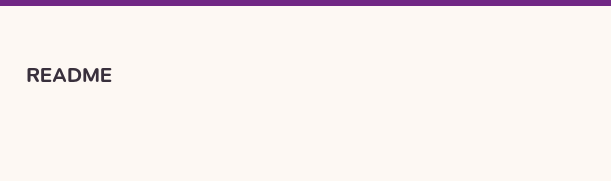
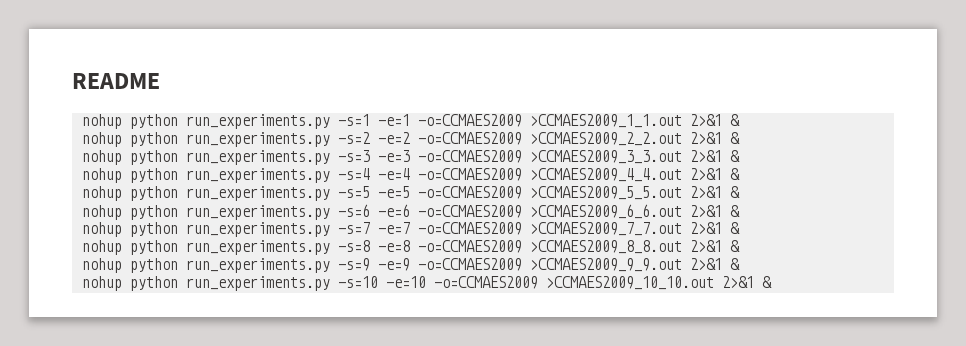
(112, 75) none -> [81,114,740,129] [81,132,740,147] [81,150,740,165] [81,168,740,183] [81,186,740,201] [81,204,740,220] [81,222,740,237] [81,240,740,255] [81,258,740,273] [81,276,772,291] // nohup python run_experiments.py -s=1 -e=1 -o=CCMAES2009 >CCMAES2009_1_1.out 2>&1 & // nohup python run_experiments.py -s=2 -e=2 -o=CCMAES2009 >CCMAES2009_2_2.out 2>&1 & // nohup python run_experiments.py -s=3 -e=3 -o=CCMAES2009 >CCMAES2009_3_3.out 2>&1 & // nohup python run_experiments.py -s=4 -e=4 -o=CCMAES2009 >CCMAES2009_4_4.out 2>&1 & // nohup python run_experiments.py -s=5 -e=5 -o=CCMAES2009 >CCMAES2009_5_5.out 2>&1 & // nohup python run_experiments.py -s=6 -e=6 -o=CCMAES2009 >CCMAES2009_6_6.out 2>&1 & // nohup python run_experiments.py -s=7 -e=7 -o=CCMAES2009 >CCMAES2009_7_7.out 2>&1 & // nohup python run_experiments.py -s=8 -e=8 -o=CCMAES2009 >CCMAES2009_8_8.out 2>&1 & // nohup python run_experiments.py -s=9 -e=9 -o=CCMAES2009 >CCMAES2009_9_9.out 2>&1 & // nohup python run_experiments.py -s=10 -e=10 -o=CCMAES2009 >CCMAES2009_10_10.out 2>&1 &

